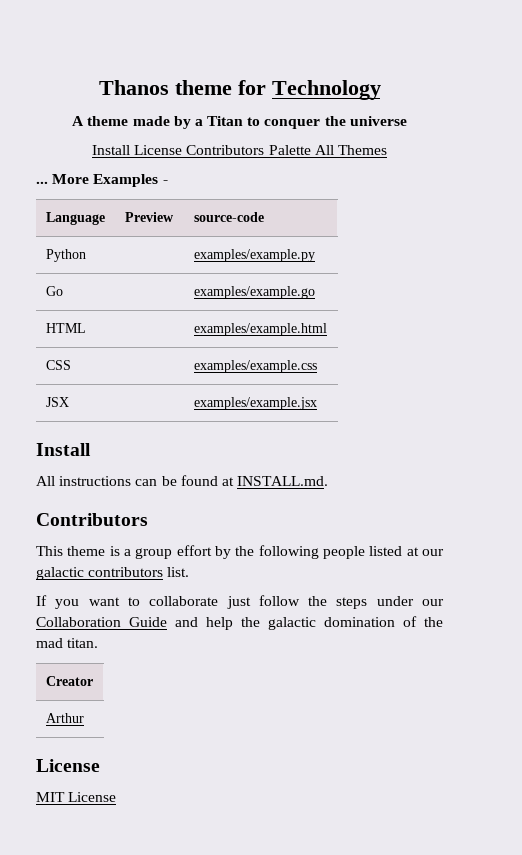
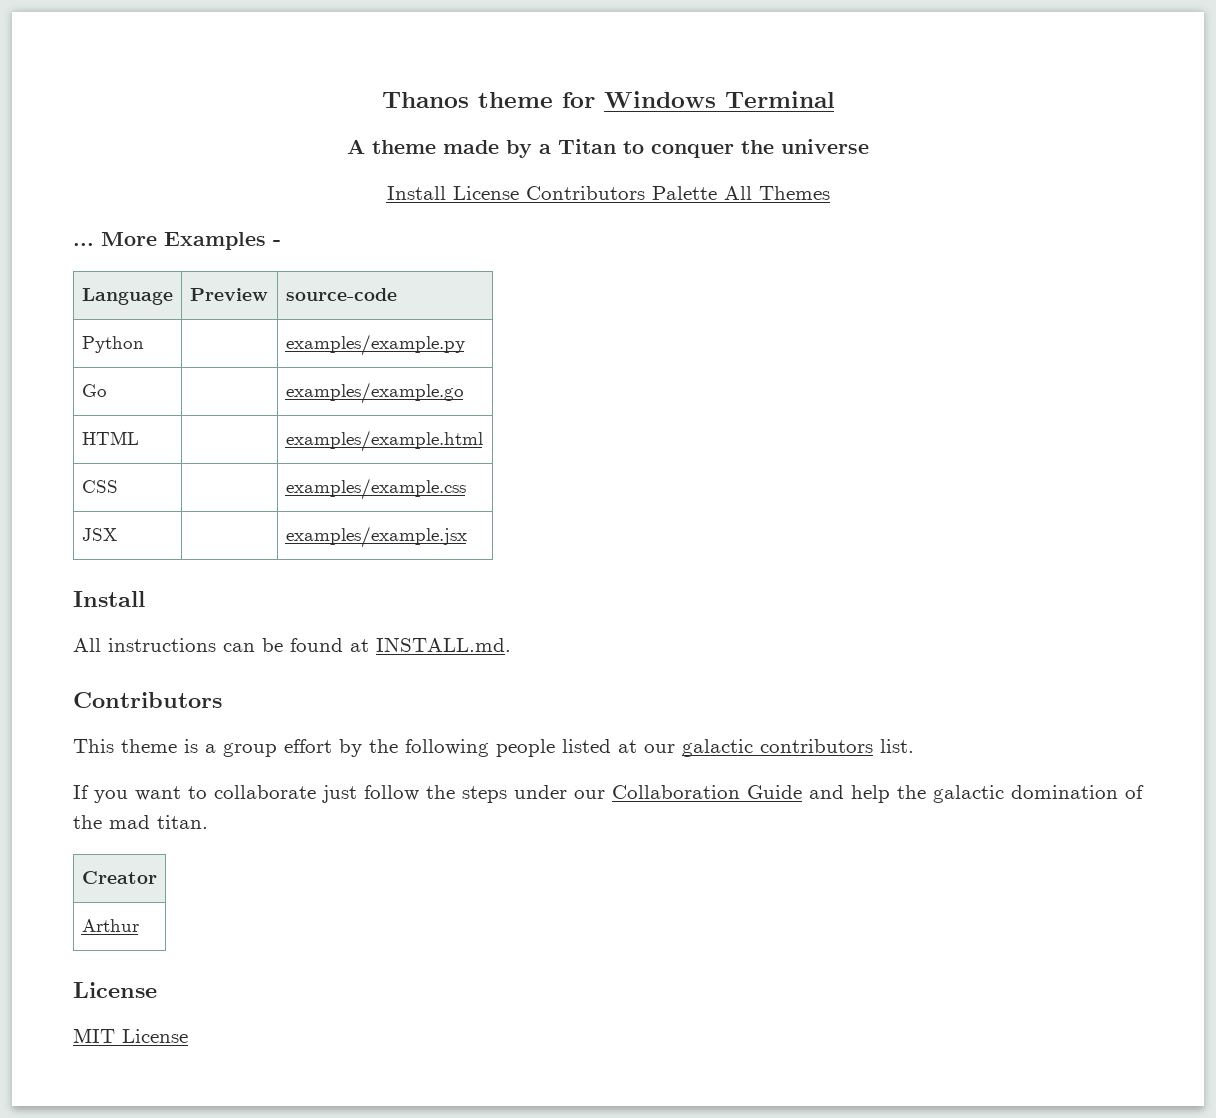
[271,80,381,100] Technology -> [603,91,835,108] Windows Terminal

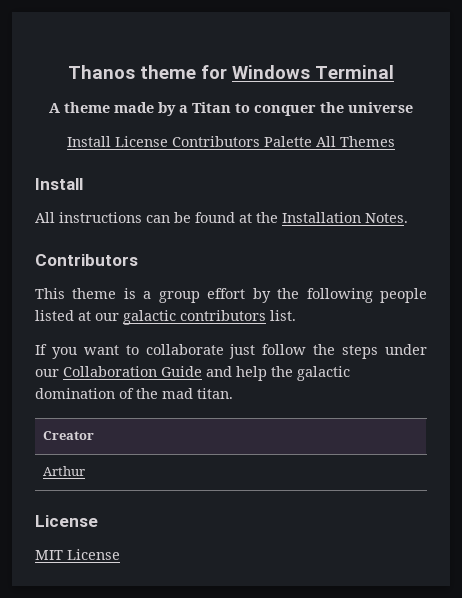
[73,232,281,250] [81,288,173,305] [189,288,268,301] [285,288,397,301] [81,336,144,353] [285,334,465,356] [81,384,107,397] [285,382,464,404] [81,431,139,445] [285,430,483,452] [81,480,118,493] [285,478,466,500] [81,528,117,541] [285,526,467,548] // ... More Examples - // Language | Preview | source-code // Python | | examples/example.py // Go | | examples/example.go // HTML | | examples/example.html // CSS | | examples/example.css // JSX | | examples/example.jsx -> (395, 141) none
[376,637,511,652] INSTALL.md. -> [256,212,408,223] the Installation Notes.

